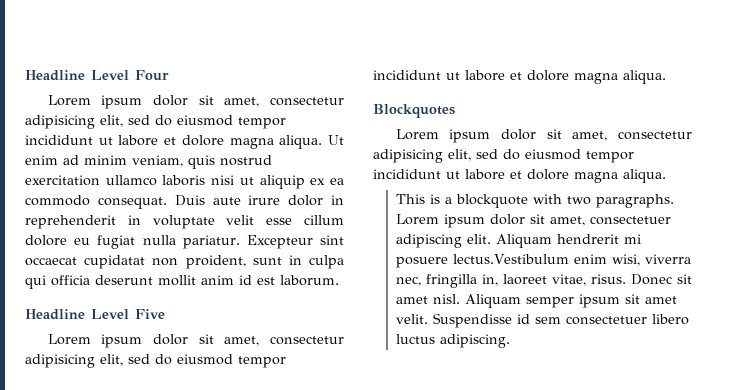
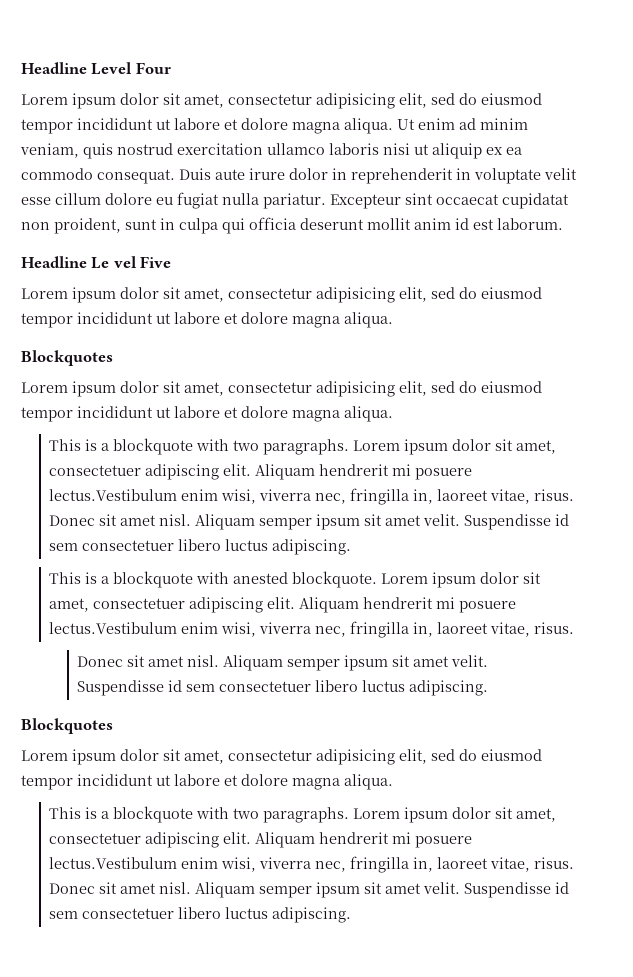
[91,309,129,319] Level -> [91,256,137,269] Le vel
(510, 341) none -> [48,571,541,588] [48,597,516,613] [48,621,574,638] [76,655,488,671] [76,680,488,696] [21,718,113,734] [21,749,542,765] [21,774,393,790] [48,806,556,823] [48,832,472,848] [48,856,574,873] [48,882,569,898] [48,907,351,923] // This is a blockquote with anested blockquote. Lorem ipsum dolor sit amet, consectetuer adipiscing elit. Aliquam hendrerit mi posuere lectus.Vestibulum enim wisi, viverra nec, fringilla in, laoreet vitae, risus. // Donec sit amet nisl. Aliquam semper ipsum sit amet velit. Suspendisse id sem consectetuer libero luctus adipiscing. // Blockquotes // Lorem ipsum dolor sit amet, consectetur adipisicing elit, sed do eiusmod tempor incididunt ut labore et dolore magna aliqua. // This is a blockquote with two paragraphs. Lorem ipsum dolor sit amet, consectetuer adipiscing elit. Aliquam hendrerit mi posuere lectus.Vestibulum enim wisi, viverra nec, fringilla in, laoreet vitae, risus. Donec sit amet nisl. Aliquam semper ipsum sit amet velit. Suspendisse id sem consectetuer libero luctus adipiscing.

